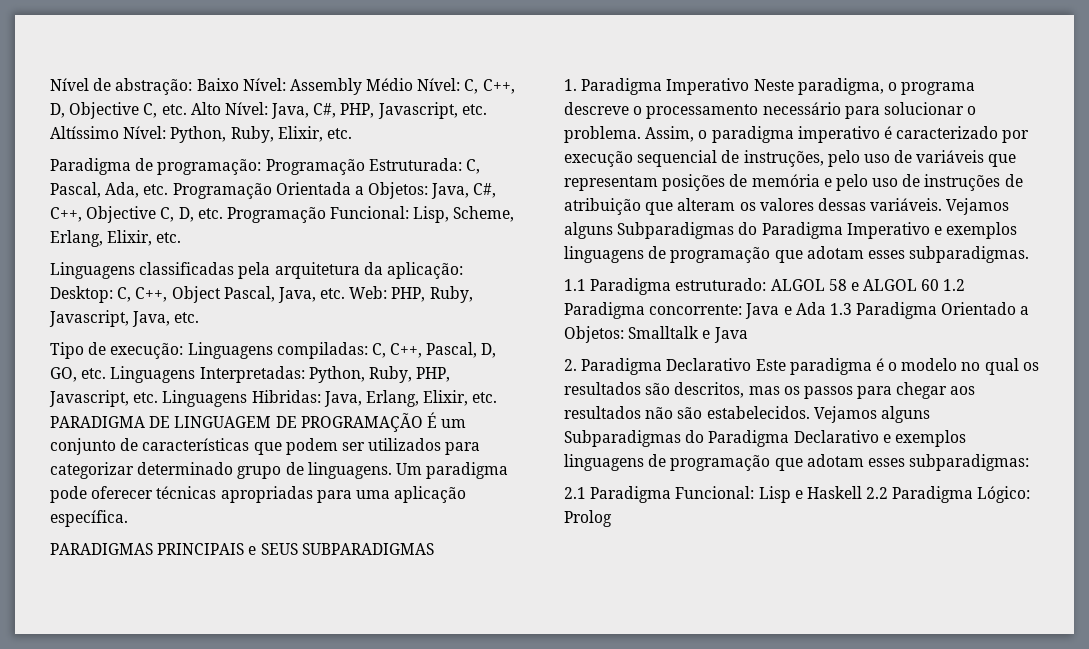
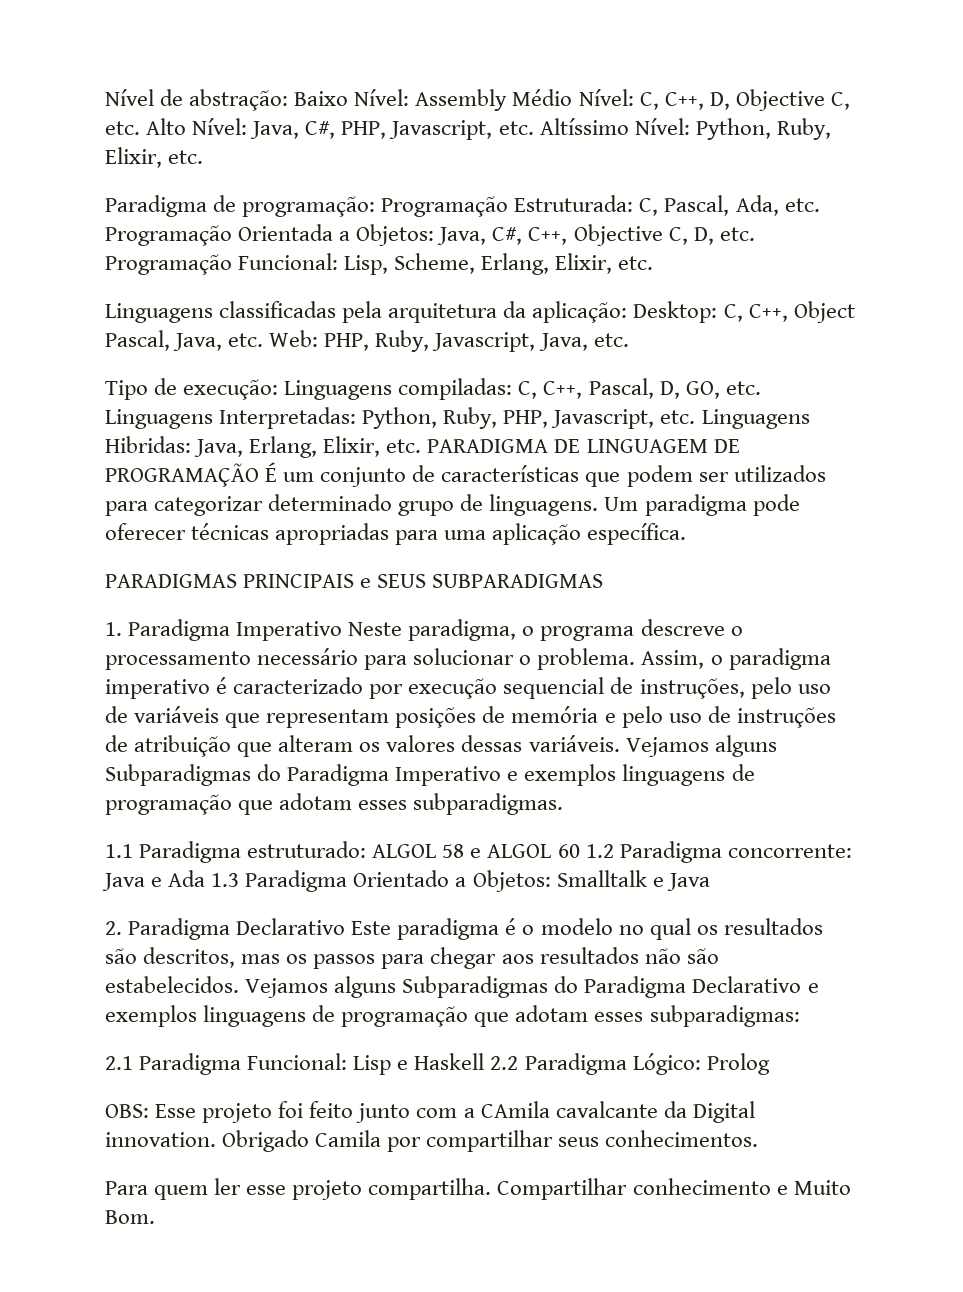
(612, 518) none -> [105,1101,755,1123] [105,1130,759,1152] [105,1178,851,1200] [105,1210,155,1224] // OBS: Esse projeto foi feito junto com a CAmila cavalcante da Digital innovation. Obrigado Camila por compartilhar seus conhecimentos. // Para quem ler esse projeto compartilha. Compartilhar conhecimento e Muito Bom.

